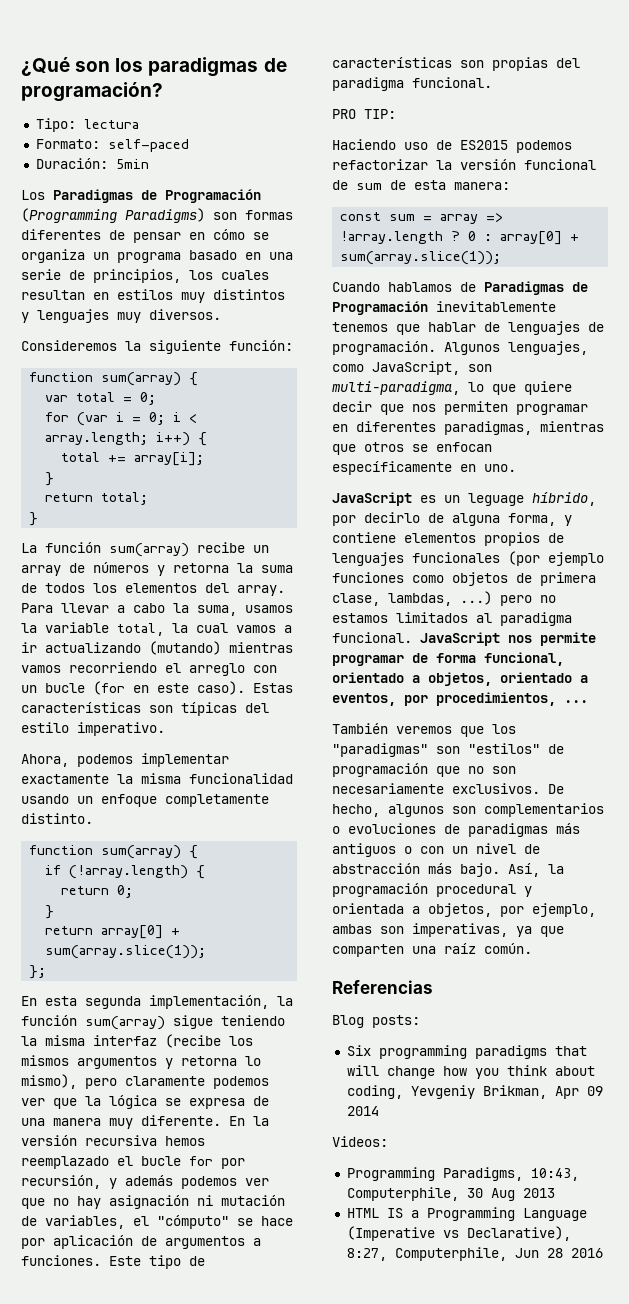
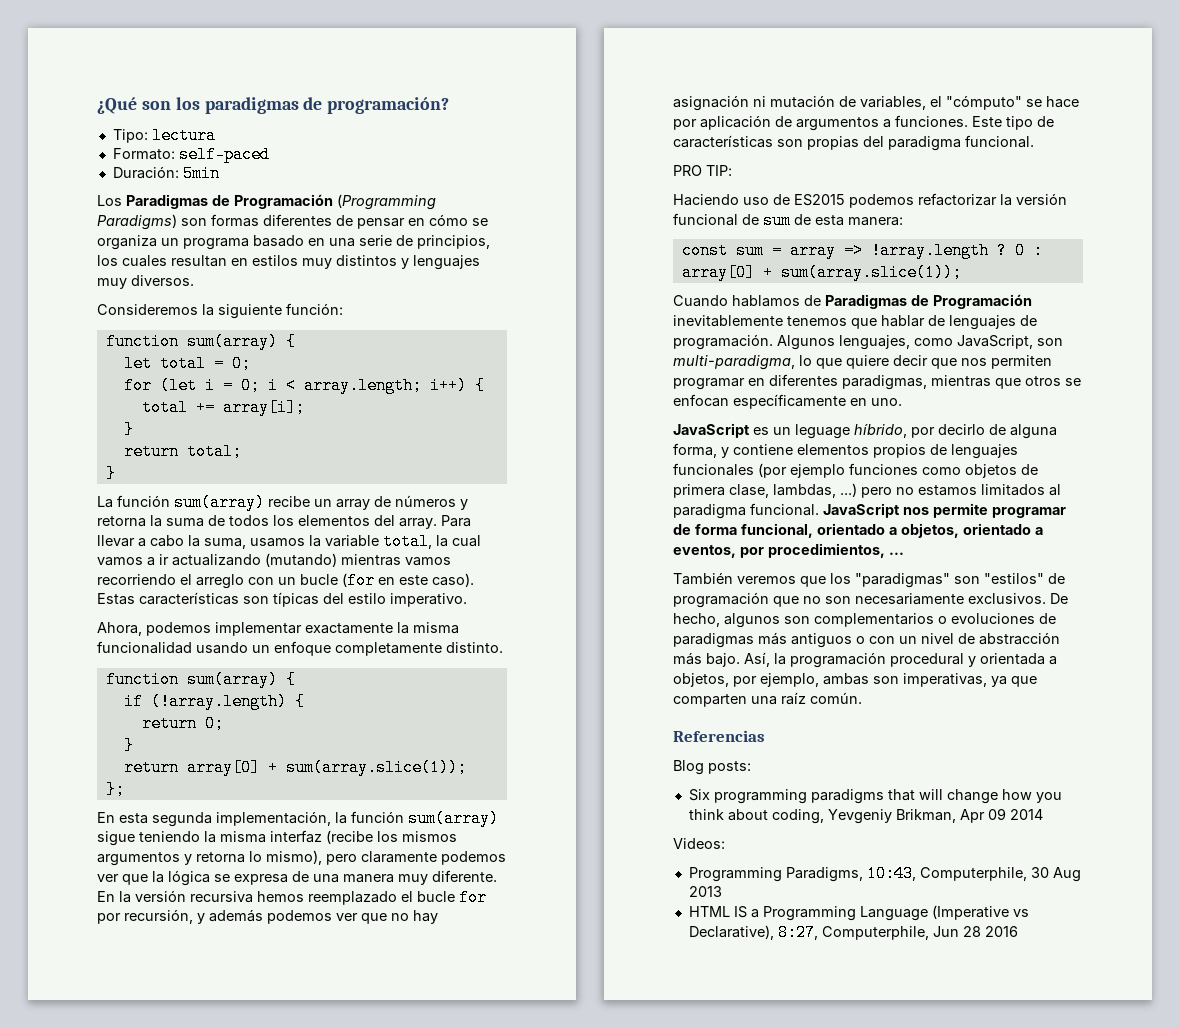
[45,395,69,402] var -> [123,355,152,372] let
[77,412,109,426] (var -> [159,377,197,394] (let

